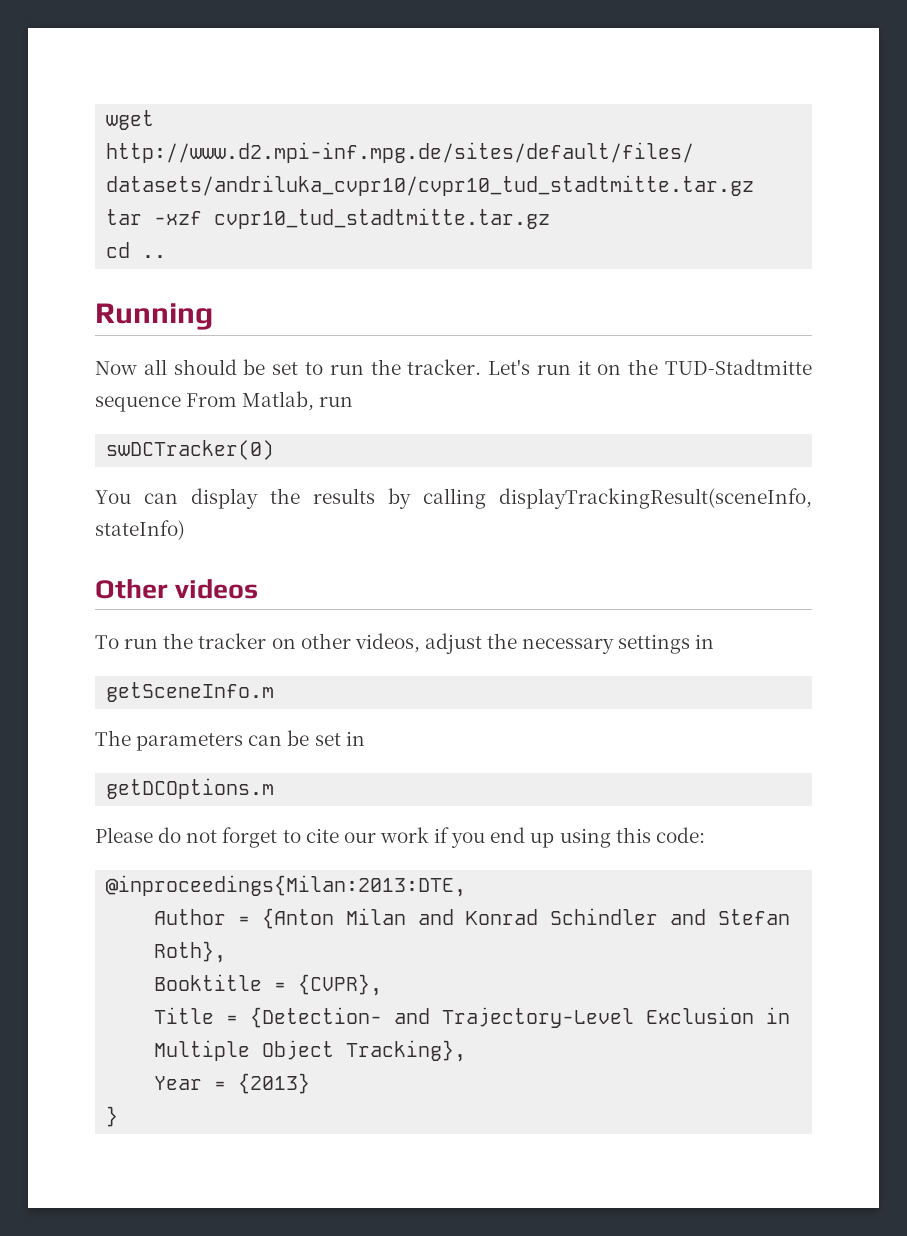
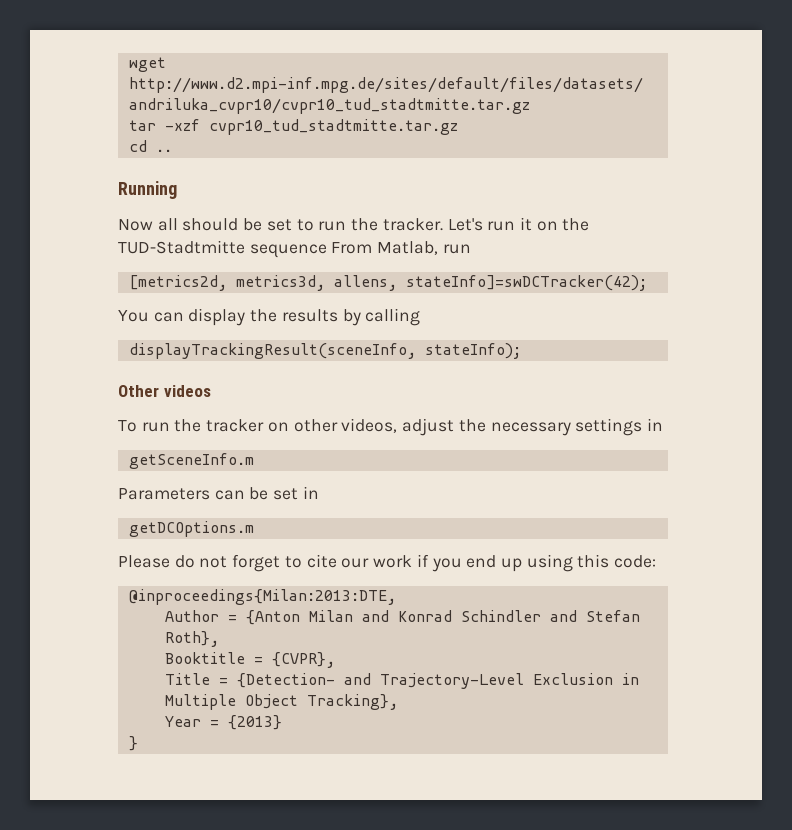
[106,440,275,460] swDCTracker(0) -> [128,275,647,291] [metrics2d, metrics3d, allens, stateInfo]=swDCTracker(42);
[499,488,812,509] [95,520,185,540] displayTrackingResult(sceneInfo, stateInfo) -> [128,343,521,359] // displayTrackingResult(sceneInfo, stateInfo);
[95,730,244,751] The parameters -> [118,488,210,500] Parameters

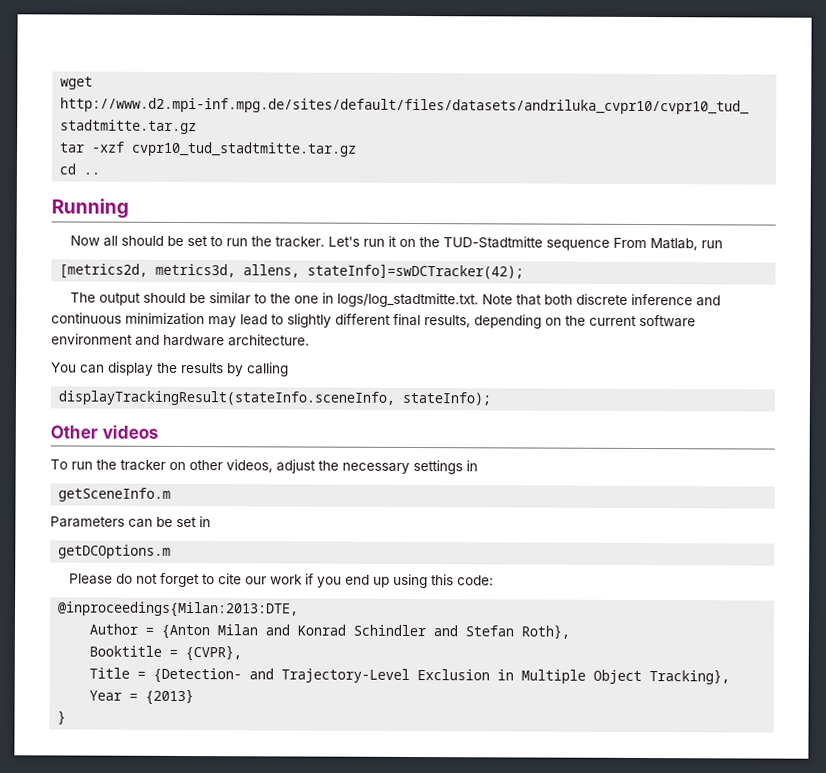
(647, 283) none -> [70,292,722,308] [51,312,696,329] [51,333,310,347] // The output should be similar to the one in logs/log_stadtmitte.txt. Note that both discrete inference and continuous minimization may lead to slightly different final results, depending on the current software environment and hardware architecture.
[128,343,416,359] displayTrackingResult(sceneInfo, -> [58,390,396,406] displayTrackingResult(stateInfo.sceneInfo,

